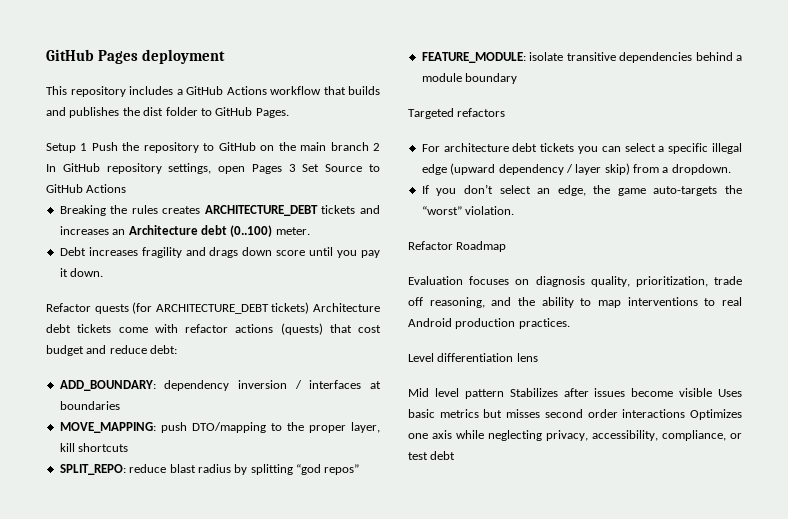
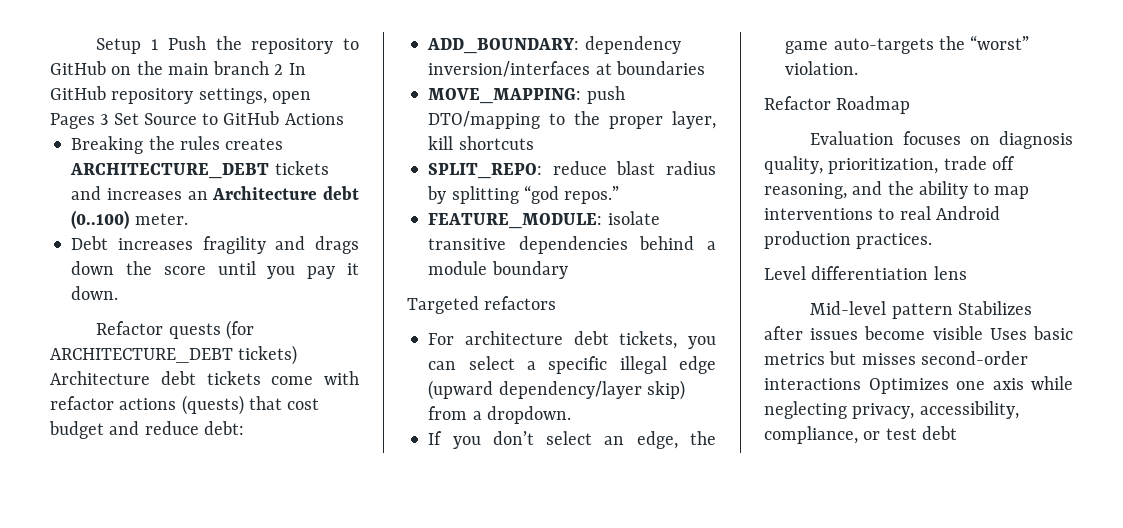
[46,49,226,64] [46,86,380,97] [46,107,289,118] GitHub Pages deployment // This repository includes a GitHub Actions workflow that builds and publishes the dist folder to GitHub Pages. // -> (96, 46) none
(273, 251) none -> [126,261,153,275] the
[238,380,362,389] inversion / interfaces -> [428,61,591,77] inversion/interfaces
[324,464,360,475] repos” -> [564,186,620,204] repos.”
[540,143,575,152] tickets -> [619,331,678,349] tickets,
[498,164,602,175] dependency / layer -> [498,381,642,399] dependency/layer
[408,388,459,397] Mid level -> [810,301,887,315] Mid-level
[544,409,618,418] second order -> [920,351,1028,365] second-order

